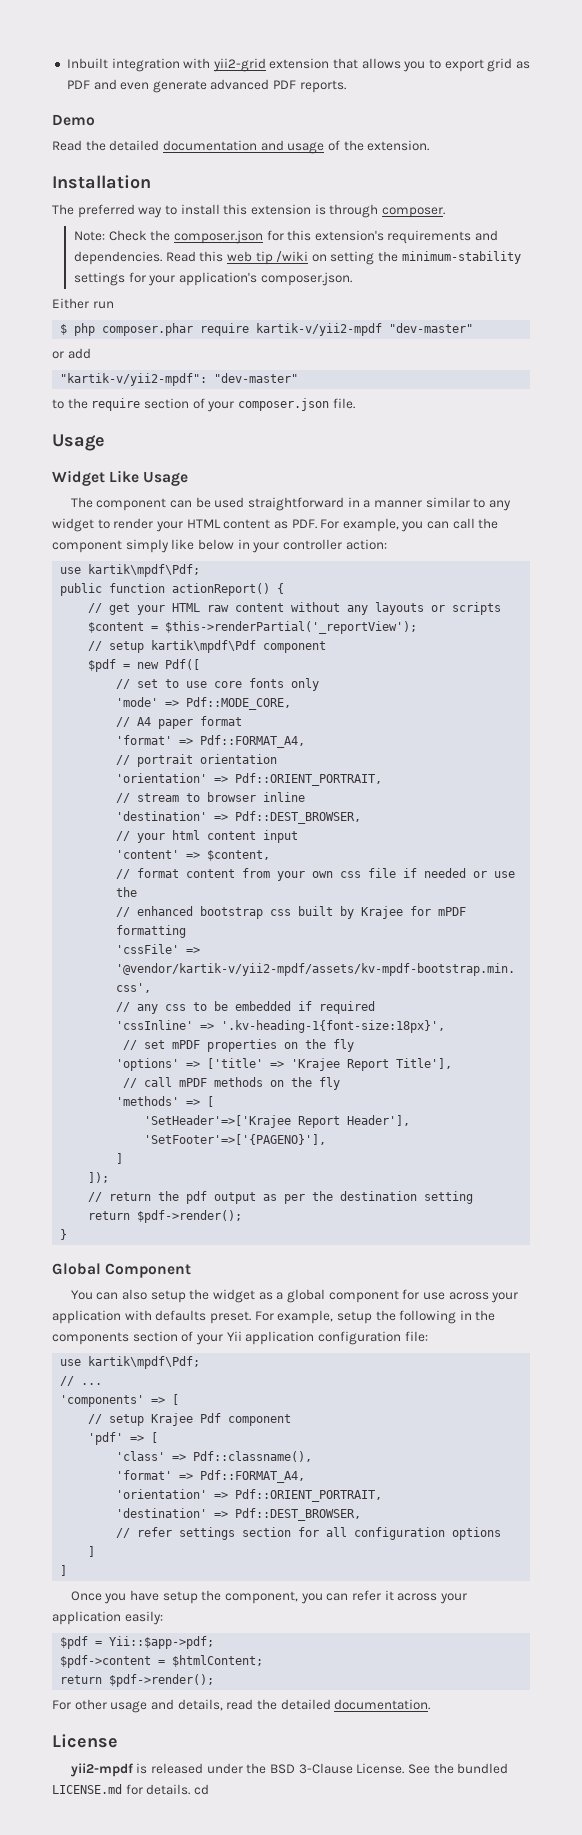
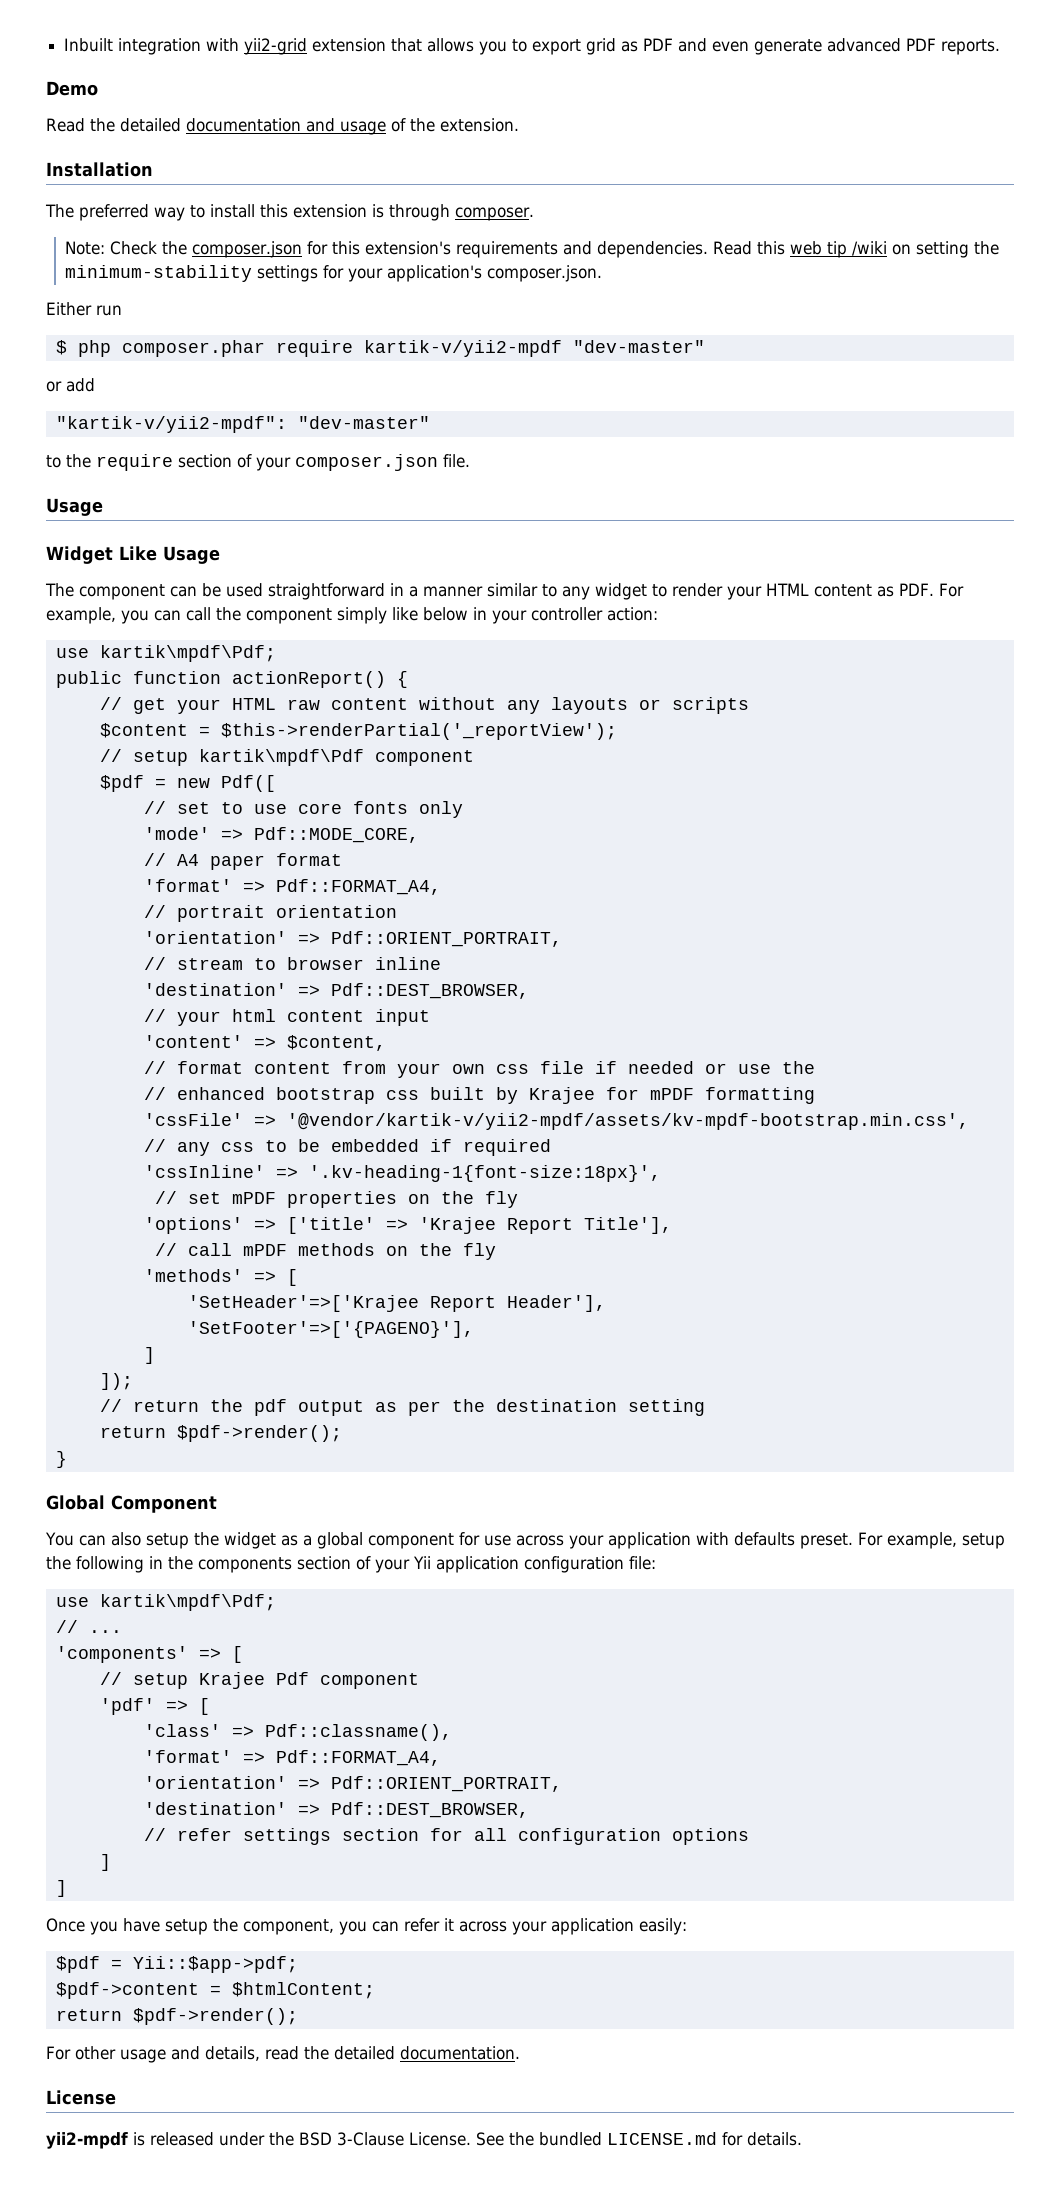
[193,1784,209,1795] cd -> (802, 2139) none

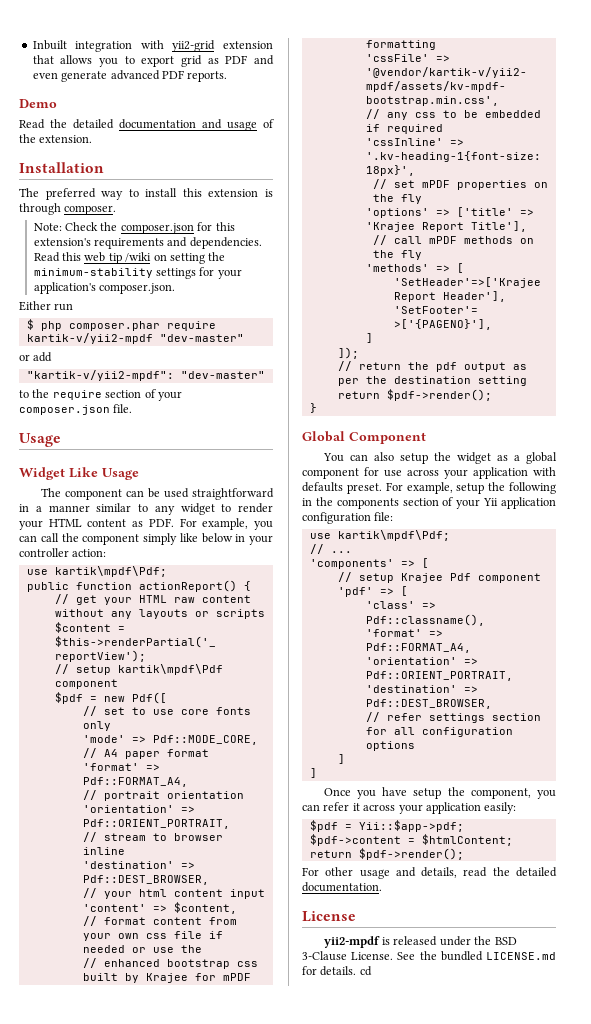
(802, 2139) none -> [359,966,372,976] cd

